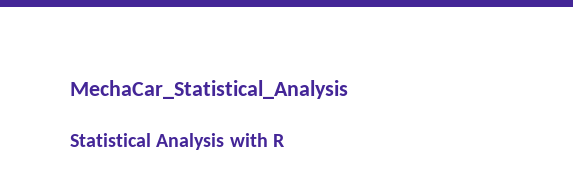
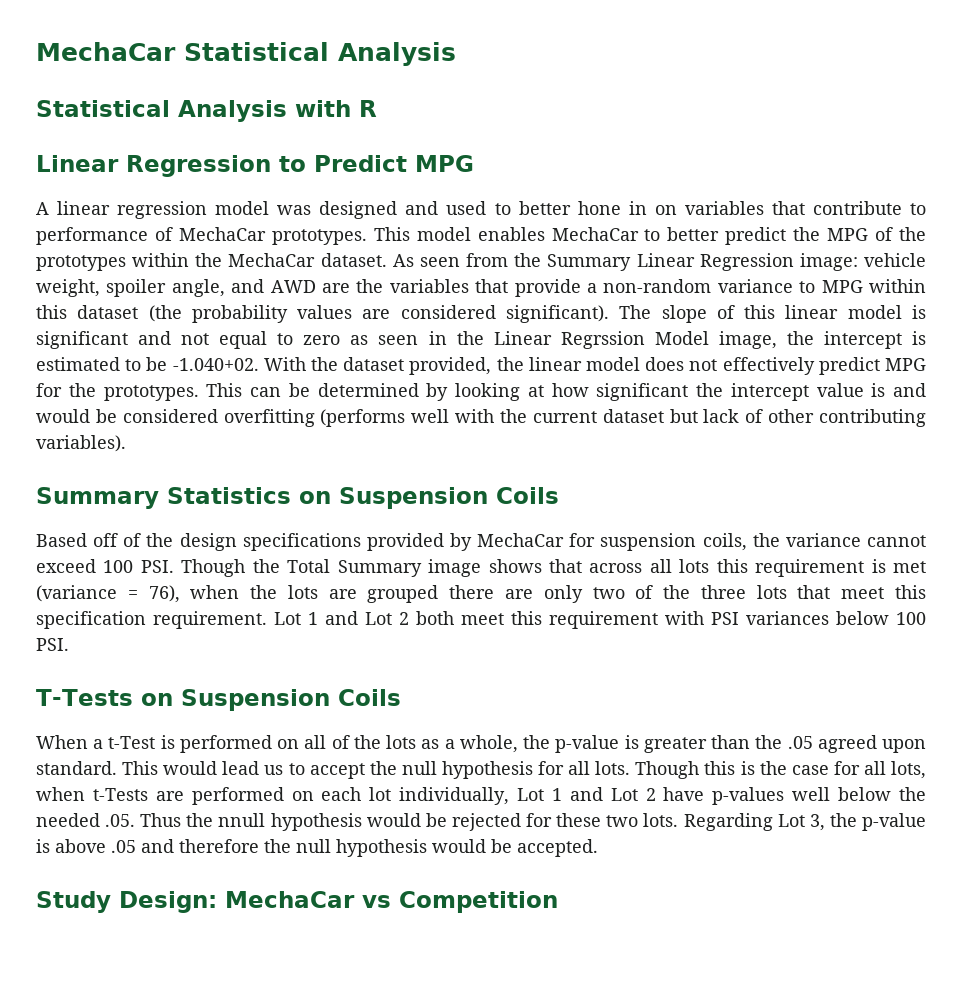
[70,80,348,99] MechaCar_Statistical_Analysis -> [36,42,456,66] MechaCar Statistical Analysis
(285, 140) none -> [36,155,474,177] [36,201,926,219] [36,227,927,245] [36,253,926,271] [36,279,926,297] [36,305,927,323] [36,331,926,349] [36,357,927,375] [36,383,926,401] [36,409,926,427] [36,435,126,452] [36,487,559,509] [36,533,926,551] [36,559,926,577] [36,585,927,603] [36,611,926,629] [36,638,69,651] [36,689,401,711] [36,735,926,753] [36,761,927,779] [36,787,926,805] [36,813,927,831] [36,839,598,857] [36,891,558,913] // Linear Regression to Predict MPG // A linear regression model was designed and used to better hone in on variables that contribute to performance of MechaCar prototypes. This model enables MechaCar to better predict the MPG of the prototypes within the MechaCar dataset. As seen from the Summary Linear Regression image: vehicle weight, spoiler angle, and AWD are the variables that provide a non-random variance to MPG within this dataset (the probability values are considered significant). The slope of this linear model is significant and not equal to zero as seen in the Linear Regrssion Model image, the intercept is estimated to be -1.040+02. With the dataset provided, the linear model does not effectively predict MPG for the prototypes. This can be determined by looking at how significant the intercept value is and would be considered overfitting (performs well with the current dataset but lack of other contributing variables). // Summary Statistics on Suspension Coils // Based off of the design specifications provided by MechaCar for suspension coils, the variance cannot exceed 100 PSI. Though the Total Summary image shows that across all lots this requirement is met (variance = 76), when the lots are grouped there are only two of the three lots that meet this specification requirement. Lot 1 and Lot 2 both meet this requirement with PSI variances below 100 PSI. // T-Tests on Suspension Coils // When a t-Test is performed on all of the lots as a whole, the p-value is greater than the .05 agreed upon standard. This would lead us to accept the null hypothesis for all lots. Though this is the case for all lots, when t-Tests are performed on each lot individually, Lot 1 and Lot 2 have p-values well below the needed .05. Thus the nnull hypothesis would be rejected for these two lots. Regarding Lot 3, the p-value is above .05 and therefore the null hypothesis would be accepted. // Study Design: MechaCar vs Competition

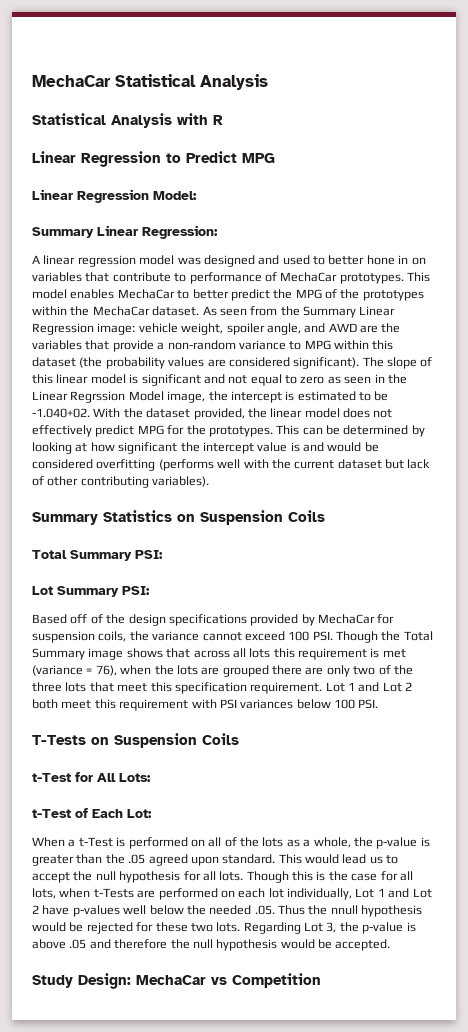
(474, 163) none -> [32,189,197,203] [32,225,218,239] // Linear Regression Model: // Summary Linear Regression:
(559, 495) none -> [32,550,163,561] [32,586,150,597] // Total Summary PSI: // Lot Summary PSI:
(401, 697) none -> [32,772,151,782] [32,808,152,818] // t-Test for All Lots: // t-Test of Each Lot:

